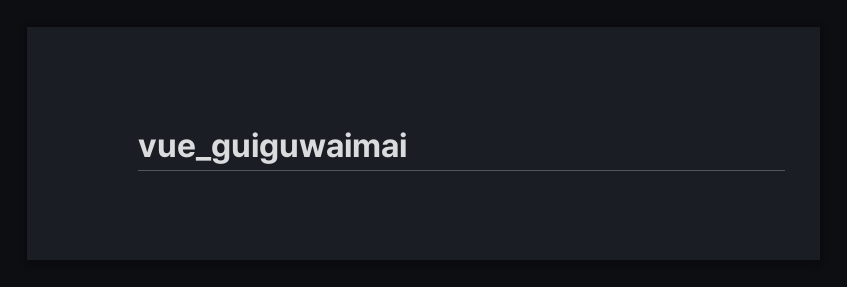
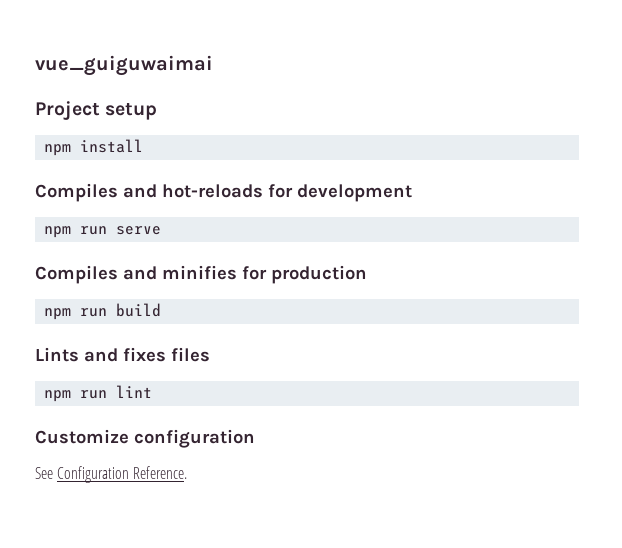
(407, 148) none -> [35,101,158,120] [44,139,144,156] [35,183,412,202] [44,226,162,238] [35,265,367,284] [44,303,162,320] [35,347,210,362] [44,385,153,402] [35,429,255,448] [35,466,188,483] // Project setup // npm install // Compiles and hot-reloads for development // npm run serve // Compiles and minifies for production // npm run build // Lints and fixes files // npm run lint // Customize configuration // See Configuration Reference.

